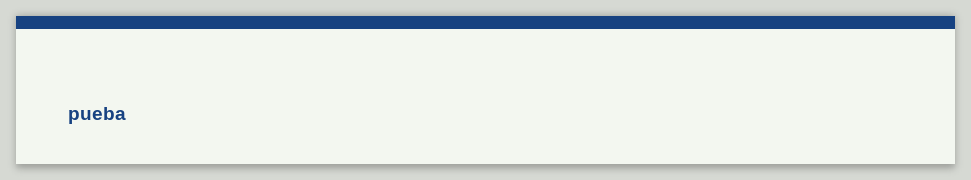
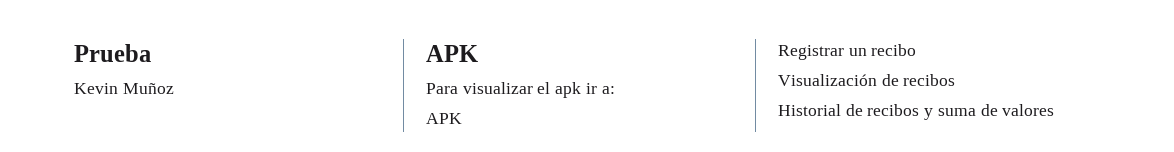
[68,107,126,124] pueba -> [74,44,151,62] [74,83,174,94] [426,45,478,62] [426,82,615,98] [426,113,462,124] [778,44,917,60] [778,74,956,86] [778,104,1055,120] Prueba // Kevin Muñoz // APK // Para visualizar el apk ir a: // APK // Registrar un recibo // Visualización de recibos // Historial de recibos y suma de valores

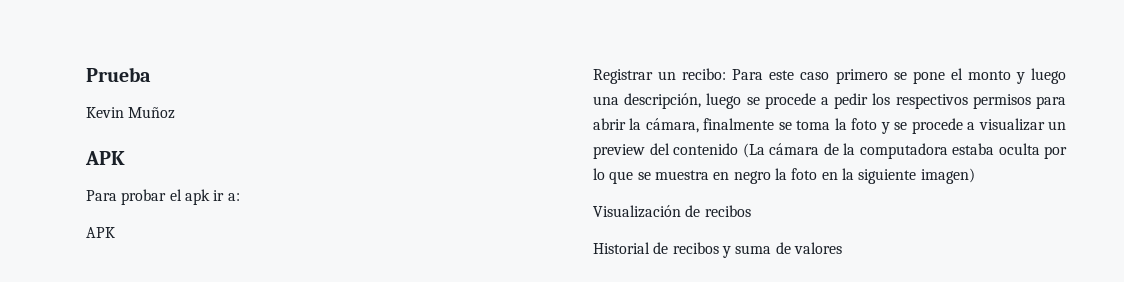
[462,82,533,94] visualizar -> [121,189,167,205] probar
[871,44,917,56] recibo -> [682,68,1066,84] [593,93,1066,109] [593,118,1066,134] [593,143,1067,159] [593,168,975,184] recibo: Para este caso primero se pone el monto y luego una descripción, luego se procede a pedir los respectivos permisos para abrir la cámara, finalmente se toma la foto y se procede a visualizar un preview del contenido (La cámara de la computadora estaba oculta por lo que se muestra en negro la foto en la siguiente imagen)

